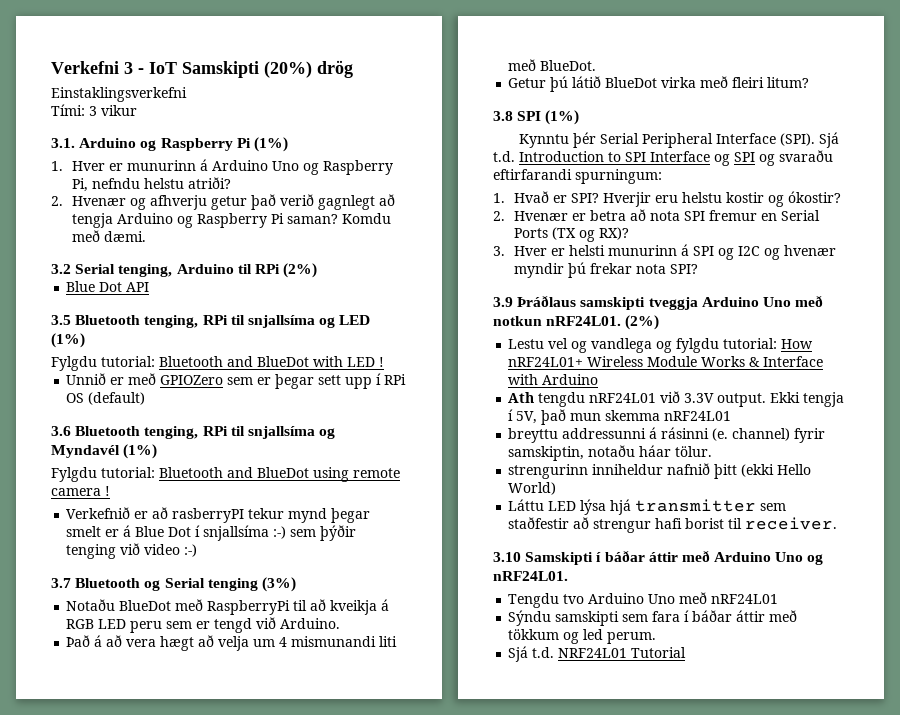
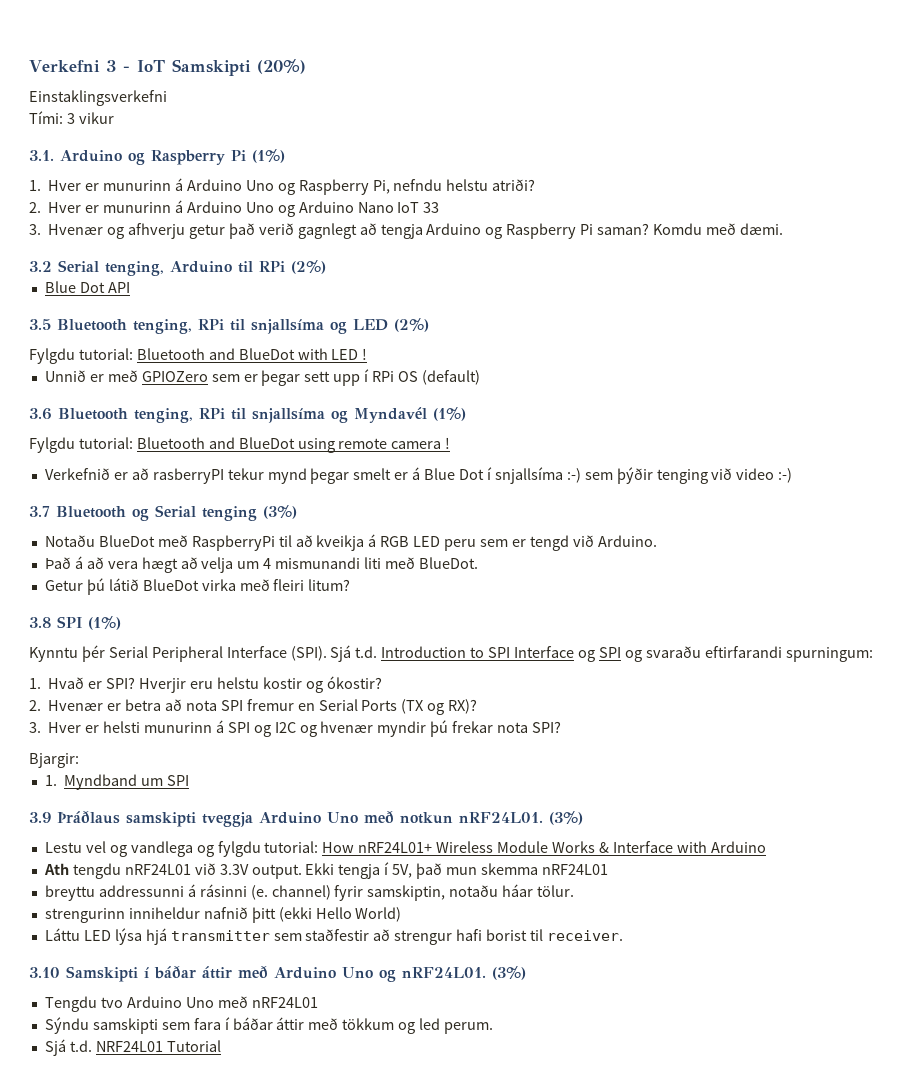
[317,60,353,78] drög -> (306, 66) none
(63, 201) none -> [48,200,440,217] [29,224,41,235] Hver er munurinn á Arduino Uno og Arduino Nano IoT 33 // 3.
[51,333,85,348] (1%) -> [394,318,429,332] (2%)
(699, 269) none -> [29,753,79,768] [44,774,190,790] // Bjargir: // 1. Myndband um SPI
[625,315,660,330] (2%) -> [549,811,583,825] (3%)
(568, 576) none -> [492,966,526,980] (3%)

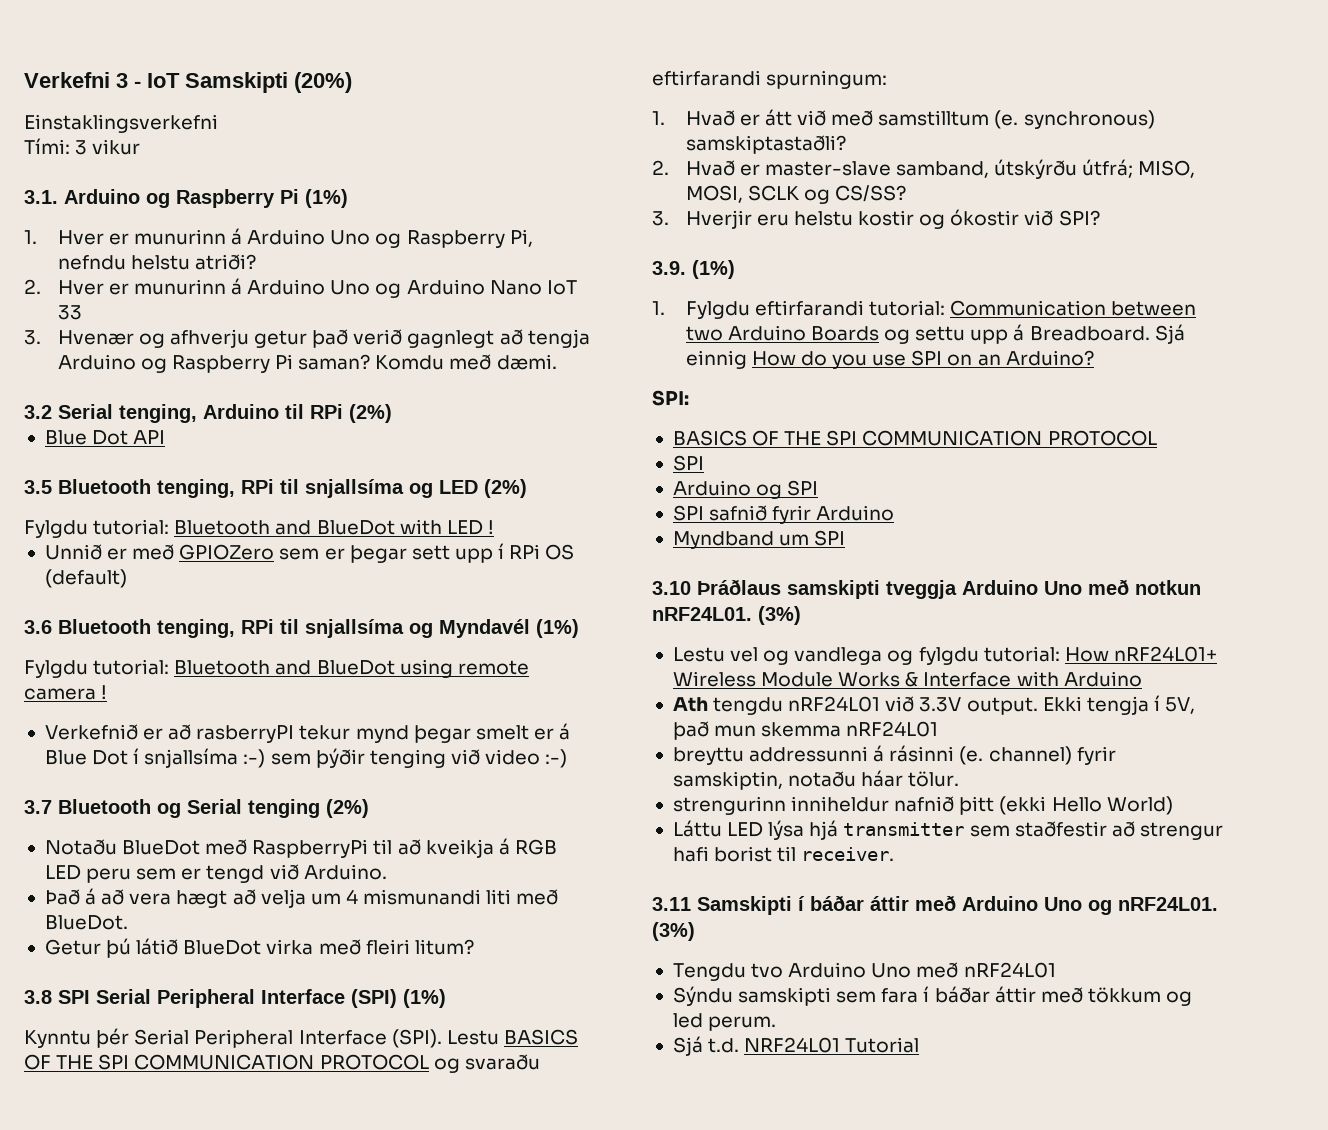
[263,505,297,519] (3%) -> [326,799,369,818] (2%)
(82, 622) none -> [96,989,397,1008] Serial Peripheral Interface (SPI)
[330,645,621,662] Sjá t.d. Introduction to SPI Interface og SPI -> [446,1029,578,1045] [24,1054,429,1070] Lestu BASICS OF THE SPI COMMUNICATION PROTOCOL
[106,677,136,689] SPI? -> [764,109,1155,129] [685,135,846,154] [652,159,1196,179] [685,185,906,204] [652,211,669,226] átt við með samstilltum (e. synchronous) samskiptastaðli? // 2. Hvað er master-slave samband, útskýrðu útfrá; MISO, MOSI, SCLK og CS/SS? // 3.
[326,676,382,689] [29,699,478,715] [29,720,562,737] [29,753,79,768] [44,775,57,786] ókostir? // 2. Hvenær er betra að nota SPI fremur en Serial Ports (TX og RX)? // 3. Hver er helsti munurinn á SPI og I2C og hvenær myndir þú frekar nota SPI? // Bjargir: // 1. -> [950,209,1100,226] [652,260,735,279] [652,300,1197,319] [685,324,1185,344] [685,350,1094,369] [652,390,689,406] [672,430,1157,446] [672,455,704,471] [672,480,819,499] [672,505,895,524] ókostir við SPI? // 3.9. (1%) // 1. Fylgdu eftirfarandi tutorial: Communication between two Arduino Boards og settu upp á Breadboard. Sjá einnig How do you use SPI on an Arduino? // SPI: // BASICS OF THE SPI COMMUNICATION PROTOCOL // SPI // Arduino og SPI // SPI safnið fyrir Arduino //
[29,812,51,823] 3.9 -> [652,581,691,595] 3.10
[29,967,60,978] 3.10 -> [652,897,691,911] 3.11

